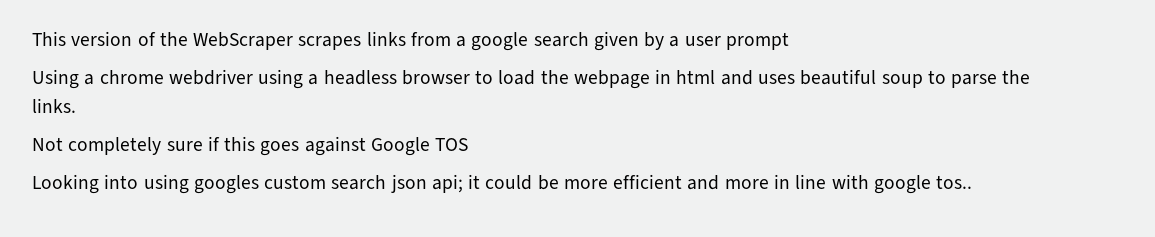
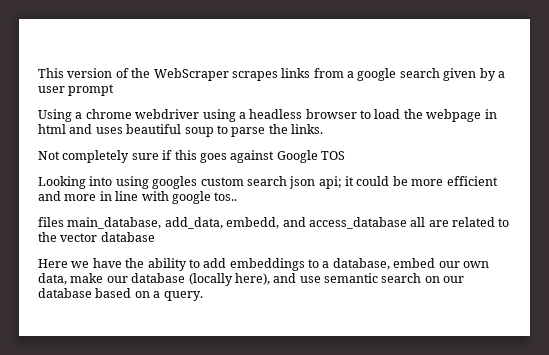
(973, 182) none -> [38,217,510,229] [38,232,155,242] [38,258,489,271] [38,273,465,286] [38,288,203,301] // files main_database, add_data, embedd, and access_database all are related to the vector database // Here we have the ability to add embeddings to a database, embed our own data, make our database (locally here), and use semantic search on our database based on a query.

